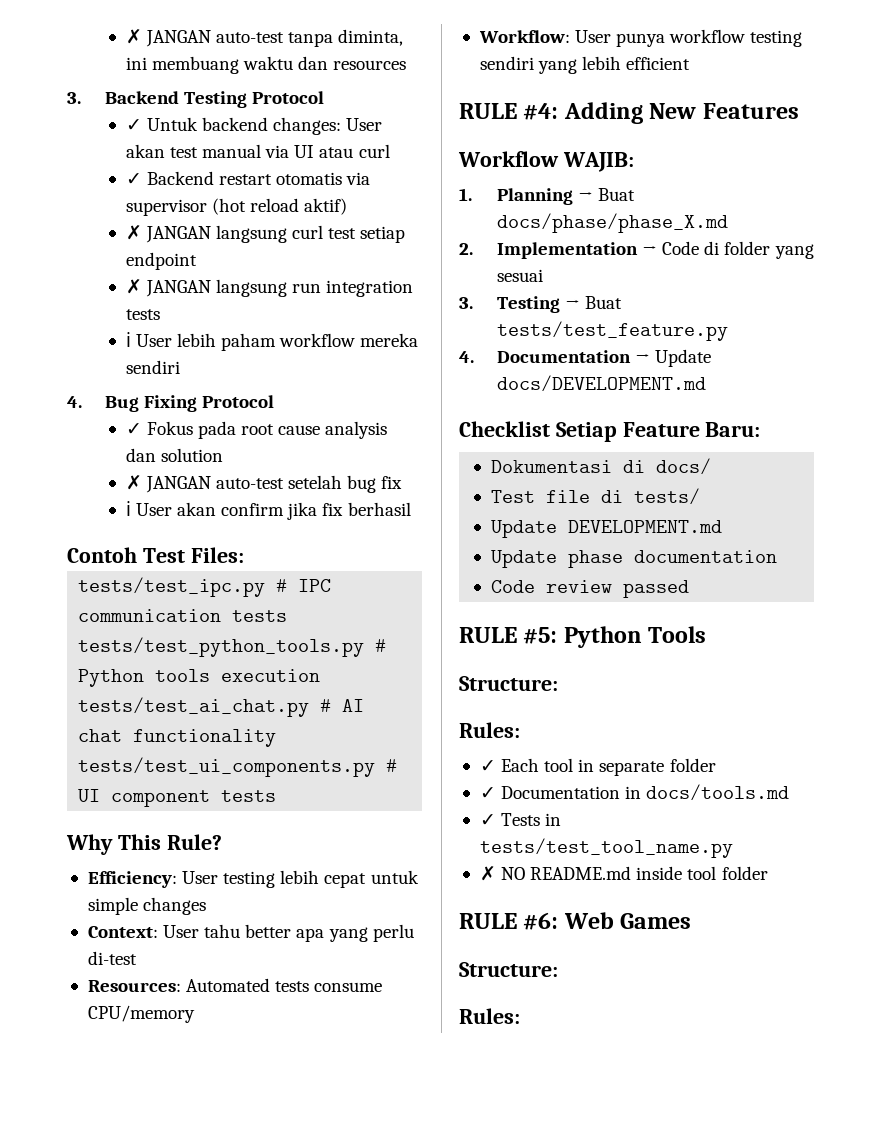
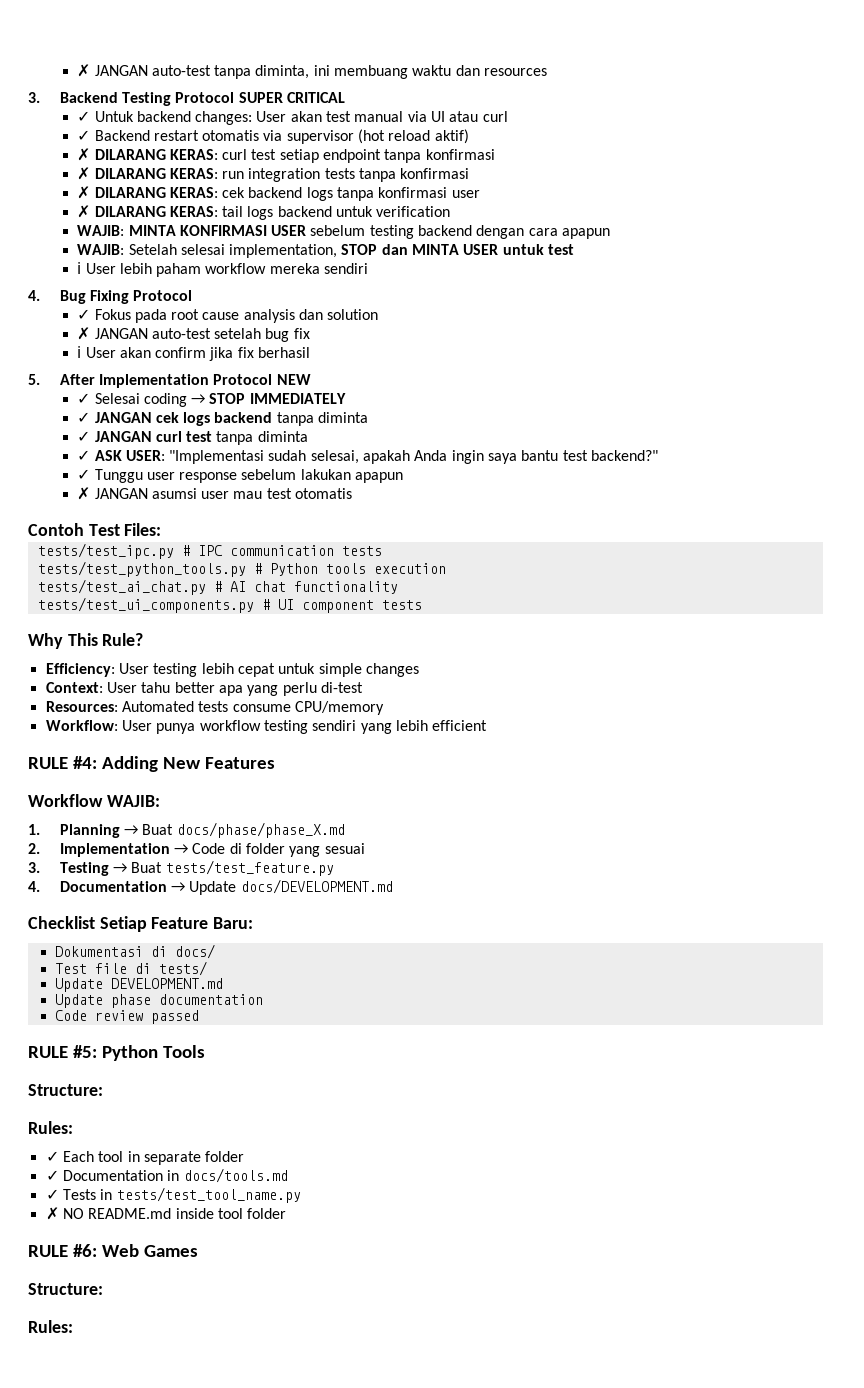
(325, 97) none -> [238,92,345,103] SUPER CRITICAL
[145,225,288,243] JANGAN langsung -> [94,149,218,160] DILARANG KERAS:
[125,279,288,297] // ✗ JANGAN langsung -> [384,149,495,163] [77,167,218,180] tanpa konfirmasi // ✗ DILARANG KERAS:
(160, 314) none -> [359,168,470,182] [77,186,480,201] [77,205,451,220] [77,225,611,239] [77,244,575,258] tanpa konfirmasi // ✗ DILARANG KERAS: cek backend logs tanpa konfirmasi user // ✗ DILARANG KERAS: tail logs backend untuk verification // WAJIB: MINTA KONFIRMASI USER sebelum testing backend dengan cara apapun // WAJIB: Setelah selesai implementation, STOP dan MINTA USER untuk test
(411, 509) none -> [28,374,311,388] [77,393,346,407] [77,412,369,426] [77,431,308,445] [77,450,659,464] [77,469,404,483] [77,487,353,500] // 5. After Implementation Protocol NEW // ✓ Selesai coding → STOP IMMEDIATELY // ✓ JANGAN cek logs backend tanpa diminta // ✓ JANGAN curl test tanpa diminta // ✓ ASK USER: "Implementasi sudah selesai, apakah Anda ingin saya bantu test backend?" // ✓ Tunggu user response sebelum lakukan apapun // ✗ JANGAN asumsi user mau test otomatis

